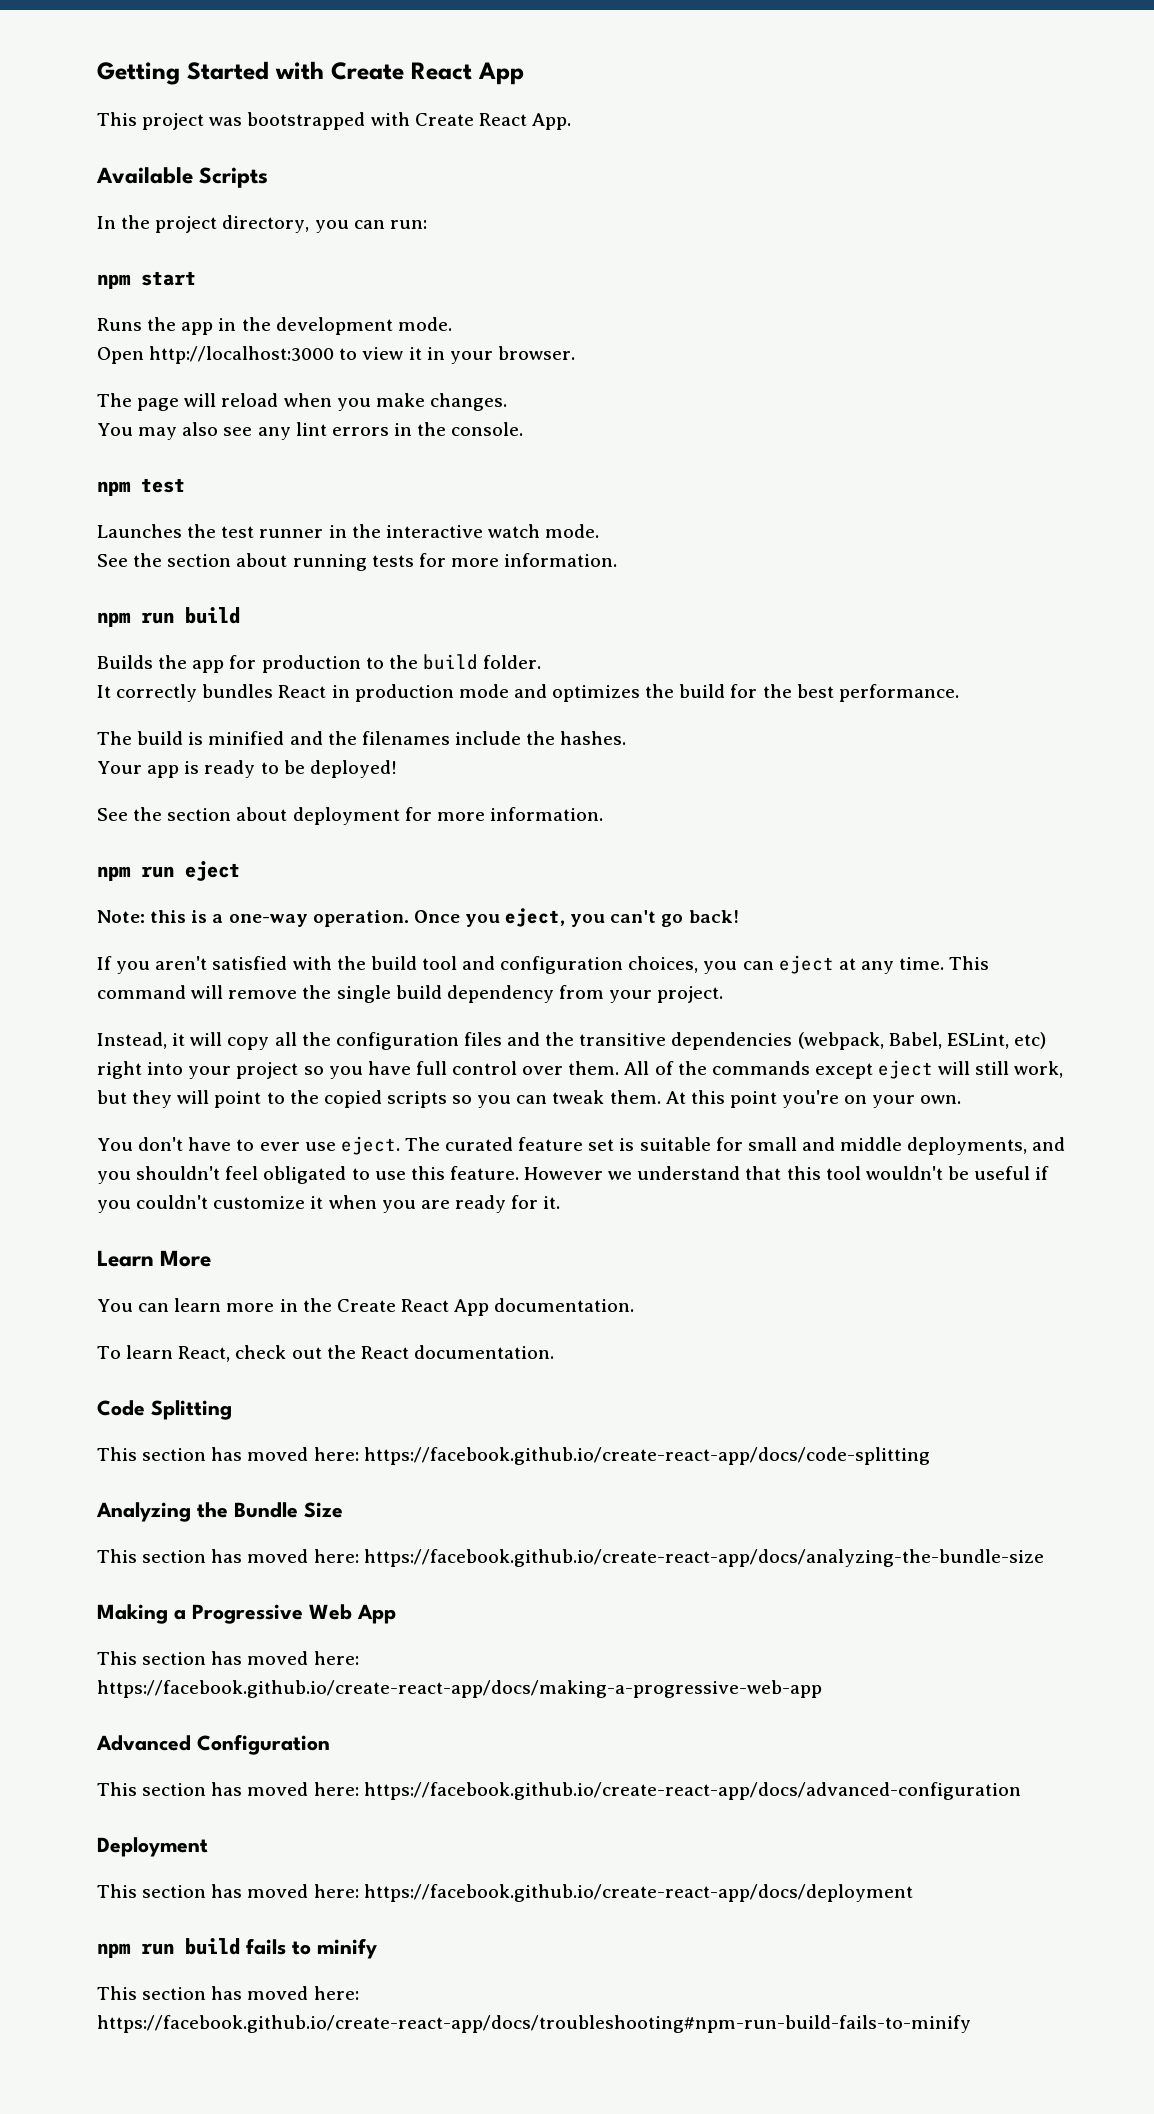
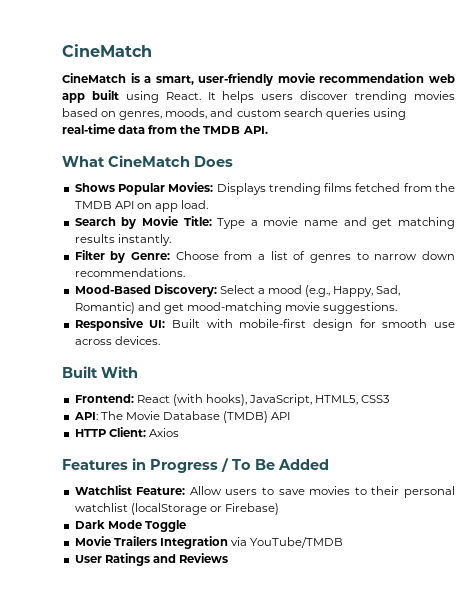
[97,61,524,85] [97,112,571,130] [96,167,269,188] [97,215,427,233] [97,271,196,289] [97,317,452,335] [97,346,575,364] [97,393,507,411] [97,422,524,440] [97,478,185,496] [97,524,600,538] [97,553,618,571] [97,607,240,627] [97,654,542,673] [97,684,959,702] [97,731,627,745] [97,760,397,778] [97,807,603,825] [97,861,240,881] [97,908,739,927] [97,955,990,974] [97,985,724,1003] [97,1032,1046,1050] [97,1060,1064,1079] [97,1090,962,1108] [97,1136,1066,1155] [97,1166,1050,1184] [97,1195,561,1213] [97,1250,212,1267] [97,1298,635,1316] [97,1345,554,1362] [97,1400,232,1420] [97,1447,930,1465] [96,1502,343,1522] [97,1549,1044,1567] [97,1604,396,1624] [97,1651,359,1665] [97,1680,822,1698] [96,1734,330,1755] [97,1782,1021,1800] [97,1837,208,1857] [97,1884,913,1902] [97,1938,377,1959] [97,1986,359,2000] [97,2015,971,2033] Getting Started with Create React App // This project was bootstrapped with Create React App. // Available Scripts // In the project directory, you can run: // npm start // Runs the app in the development mode. // Open http://localhost:3000 to view it in your browser. // The page will reload when you make changes. // You may also see any lint errors in the console. // npm test // Launches the test runner in the interactive watch mode. // See the section about running tests for more information. // npm run build // Builds the app for production to the build folder. // It correctly bundles React in production mode and optimizes the build for the best performance. // The build is minified and the filenames include the hashes. // Your app is ready to be deployed! // See the section about deployment for more information. // npm run eject // Note: this is a one-way operation. Once you eject, you can't go back! // If you aren't satisfied with the build tool and configuration choices, you can eject at any time. This command will remove the single build dependency from your project. // Instead, it will copy all the configuration files and the transitive dependencies (webpack, Babel, ESLint, etc) right into your project so you have full control over them. All of the commands except eject will still work, but they will point to the copied scripts so you can tweak them. At this point you're on your own. // You don't have to ever use eject. The curated feature set is suitable for small and middle deployments, and you shouldn't feel obligated to use this feature. However we understand that this tool wouldn't be useful if you couldn't customize it when you are ready for it. // Learn More // You can learn more in the Create React App documentation. // To learn React, check out the React documentation. // Code Splitting // This section has moved here: https://facebook.github.io/create-react-app/docs/code-splitting // Analyzing the Bundle Size // This section has moved here: https://facebook.github.io/create-react-app/docs/analyzing-the-bundle-size // Making a Progressive Web App // This section has moved here: https://facebook.github.io/create-react-app/docs/making-a-progressive-web-app // Advanced Configuration // This section has moved here: https://facebook.github.io/create-react-app/docs/advanced-configuration // Deployment // This section has moved here: https://facebook.github.io/create-react-app/docs/deployment // npm run build fails to minify // This section has moved here: https://facebook.github.io/create-react-app/docs/troubleshooting#npm-run-build-fails-to-minify -> [62,44,152,57] [62,73,455,86] [62,90,455,103] [62,108,406,120] [62,124,268,134] [62,155,233,167] [74,182,455,195] [74,200,209,212] [74,216,455,229] [74,234,171,246] [74,250,455,263] [74,268,185,277] [74,284,401,297] [74,302,398,314] [74,318,455,331] [74,336,160,345] [62,366,138,378] [74,394,390,406] [73,411,291,423] [74,427,179,437] [62,458,329,473] [74,485,455,498] [74,503,279,515] [74,520,186,532] [74,536,344,549] [74,553,228,566] CineMatch // CineMatch is a smart, user-friendly movie recommendation web app built using React. It helps users discover trending movies based on genres, moods, and custom search queries using real-time data from the TMDB API. // What CineMatch Does // Shows Popular Movies: Displays trending films fetched from the TMDB API on app load. // Search by Movie Title: Type a movie name and get matching results instantly. // Filter by Genre: Choose from a list of genres to narrow down recommendations. // Mood-Based Discovery: Select a mood (e.g., Happy, Sad, Romantic) and get mood-matching movie suggestions. // Responsive UI: Built with mobile-first design for smooth use across devices. // Built With // Frontend: React (with hooks), JavaScript, HTML5, CSS3 // API: The Movie Database (TMDB) API // HTTP Client: Axios // Features in Progress / To Be Added // Watchlist Feature: Allow users to save movies to their personal watchlist (localStorage or Firebase) // Dark Mode Toggle // Movie Trailers Integration via YouTube/TMDB // User Ratings and Reviews

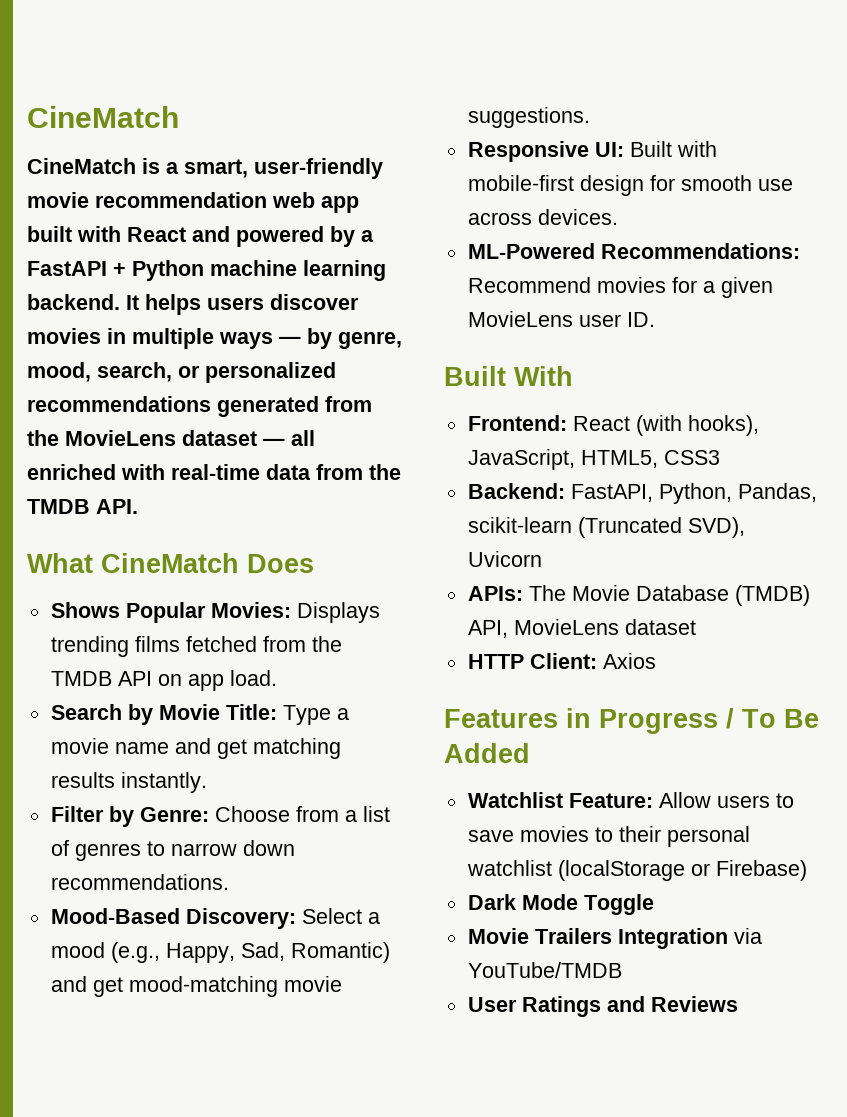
[125,91,455,103] [62,108,406,120] using React. It helps users discover trending movies based on genres, moods, and custom search queries using -> [77,226,374,247] [27,260,386,281] [27,294,359,315] [27,328,402,349] [27,362,336,383] [27,396,372,417] [27,430,315,446] [27,464,165,480] with React and powered by a FastAPI + Python machine learning backend. It helps users discover movies in multiple ways — by genre, mood, search, or personalized recommendations generated from the MovieLens dataset — all enriched with
(160, 340) none -> [467,243,800,259] [467,277,773,298] [467,311,655,327] // ML-Powered Recommendations: Recommend movies for a given MovieLens user ID.
[73,412,98,420] API: -> [467,483,817,504] [467,517,745,538] [467,551,542,567] [467,586,523,601] Backend: FastAPI, Python, Pandas, scikit-learn (Truncated SVD), Uvicorn // APIs:
[271,412,291,420] API -> [467,619,696,638] API, MovieLens dataset

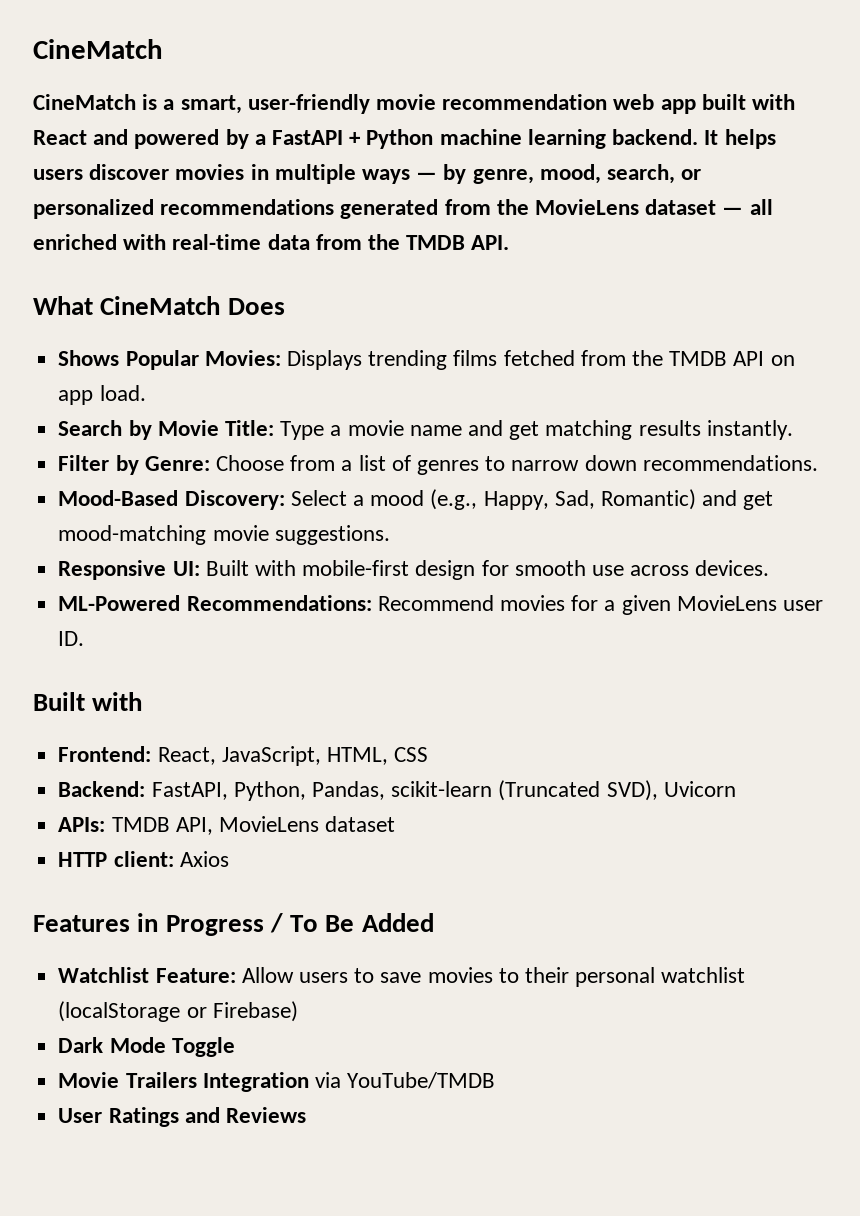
[514,366,573,386] With -> [92,692,143,711] with
[572,415,759,436] [467,449,720,470] React (with hooks), JavaScript, HTML5, CSS3 -> [157,746,429,766] React, JavaScript, HTML, CSS
[528,585,810,606] The Movie Database (TMDB) -> [111,817,170,832] TMDB
[529,653,597,669] Client: -> [113,851,174,867] client:

